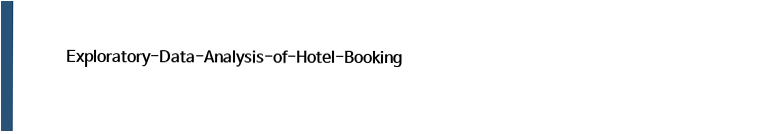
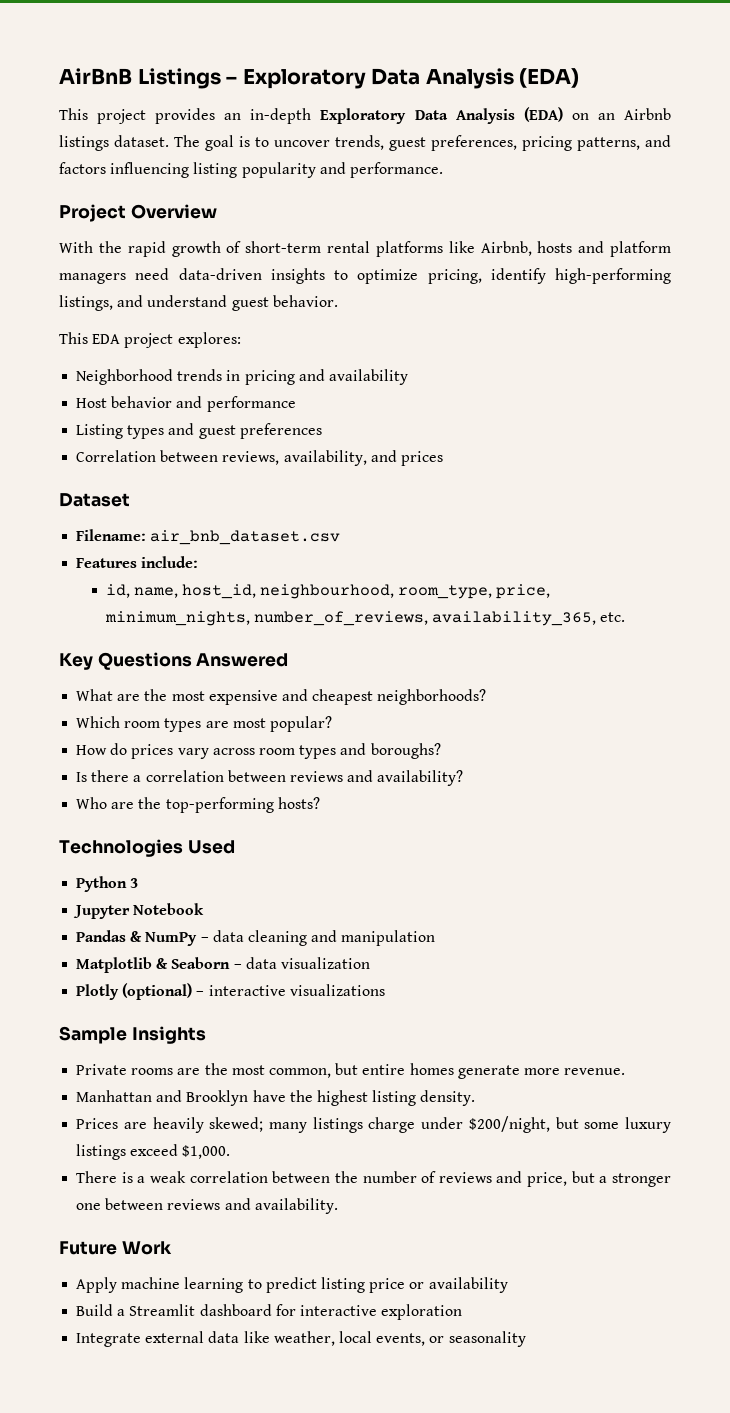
[65,48,403,69] Exploratory-Data-Analysis-of-Hotel-Booking -> [59,68,580,89] [59,107,671,124] [59,135,671,151] [59,162,443,178] [59,204,217,222] [59,241,671,257] [59,268,671,284] [59,295,338,311] [59,332,241,348] [76,369,408,385] [76,396,296,412] [76,423,322,439] [76,450,443,466] [59,493,130,507] [76,529,341,545] [76,556,199,568] [105,584,551,599] [104,611,626,626] [59,652,289,670] [76,689,487,705] [76,716,332,732] [76,743,441,759] [76,770,464,786] [76,797,320,813] [59,839,235,857] [76,876,139,892] [73,903,205,919] [76,930,436,946] [76,957,370,973] [76,983,385,1000] [59,1026,206,1044] [76,1063,626,1079] [76,1090,476,1106] [76,1116,672,1133] [76,1144,231,1160] [76,1171,672,1187] [76,1198,338,1214] [59,1241,172,1255] [76,1277,508,1293] [76,1304,463,1320] [76,1331,526,1347] AirBnB Listings – Exploratory Data Analysis (EDA) // This project provides an in-depth Exploratory Data Analysis (EDA) on an Airbnb listings dataset. The goal is to uncover trends, guest preferences, pricing patterns, and factors influencing listing popularity and performance. // Project Overview // With the rapid growth of short-term rental platforms like Airbnb, hosts and platform managers need data-driven insights to optimize pricing, identify high-performing listings, and understand guest behavior. // This EDA project explores: // Neighborhood trends in pricing and availability // Host behavior and performance // Listing types and guest preferences // Correlation between reviews, availability, and prices // Dataset // Filename: air_bnb_dataset.csv // Features include: // id, name, host_id, neighbourhood, room_type, price, minimum_nights, number_of_reviews, availability_365, etc. // Key Questions Answered // What are the most expensive and cheapest neighborhoods? // Which room types are most popular? // How do prices vary across room types and boroughs? // Is there a correlation between reviews and availability? // Who are the top-performing hosts? // Technologies Used // Python 3 // Jupyter Notebook // Pandas & NumPy – data cleaning and manipulation // Matplotlib & Seaborn – data visualization // Plotly (optional) – interactive visualizations // Sample Insights // Private rooms are the most common, but entire homes generate more revenue. // Manhattan and Brooklyn have the highest listing density. // Prices are heavily skewed; many listings charge under $200/night, but some luxury listings exceed $1,000. // There is a weak correlation between the number of reviews and price, but a stronger one between reviews and availability. // Future Work // Apply machine learning to predict listing price or availability // Build a Streamlit dashboard for interactive exploration // Integrate external data like weather, local events, or seasonality

